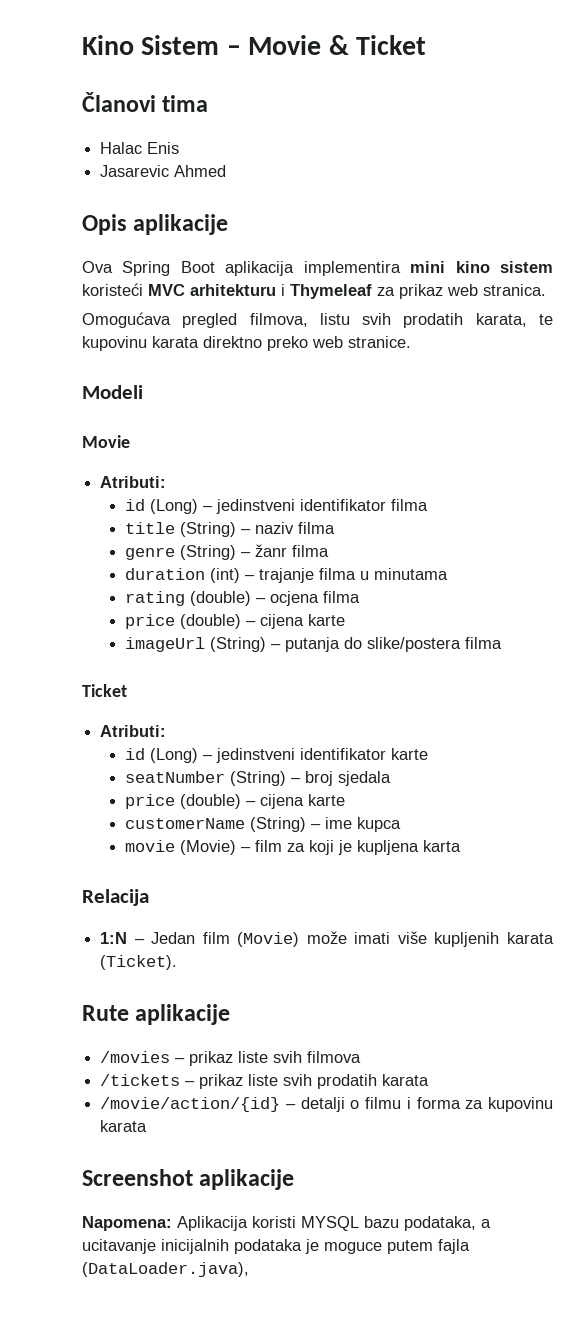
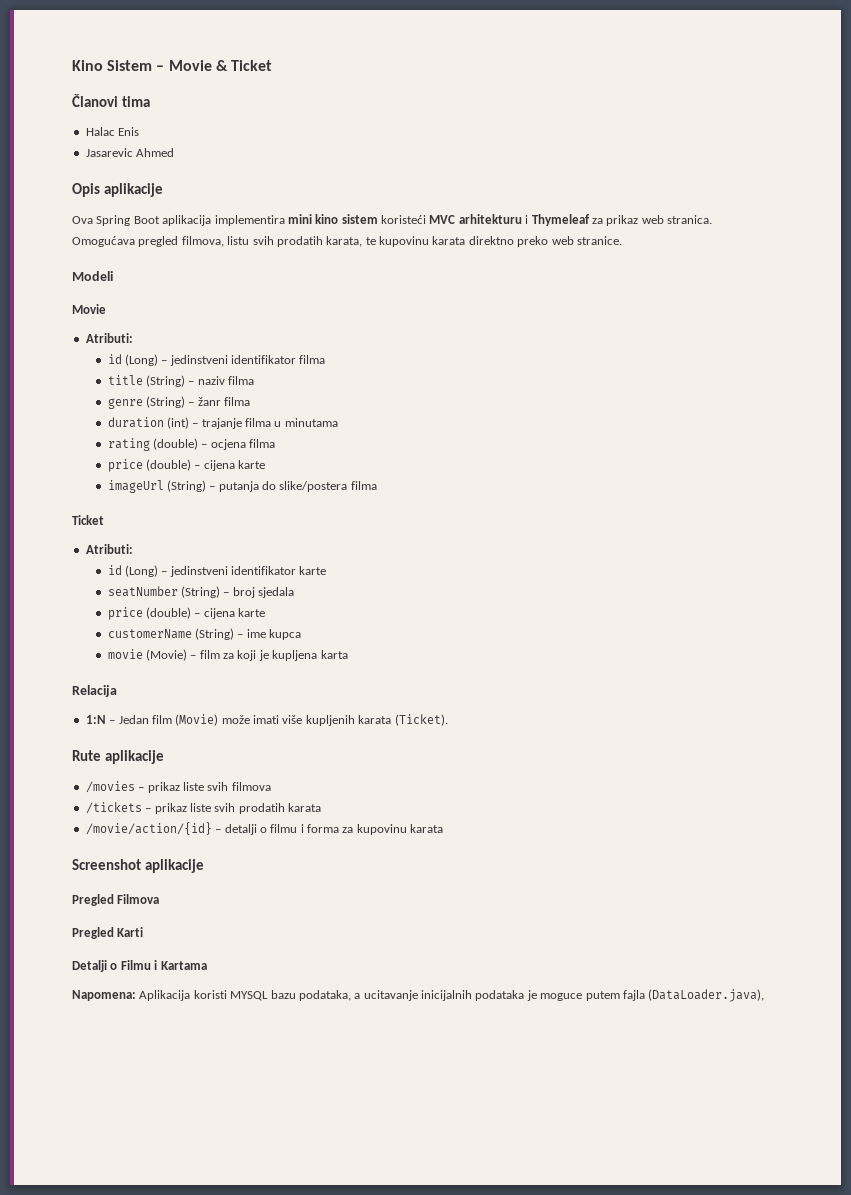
(295, 1179) none -> [72,894,160,906] [72,927,144,939] [72,960,207,972] // Pregled Filmova // Pregled Karti // Detalji o Filmu i Kartama

